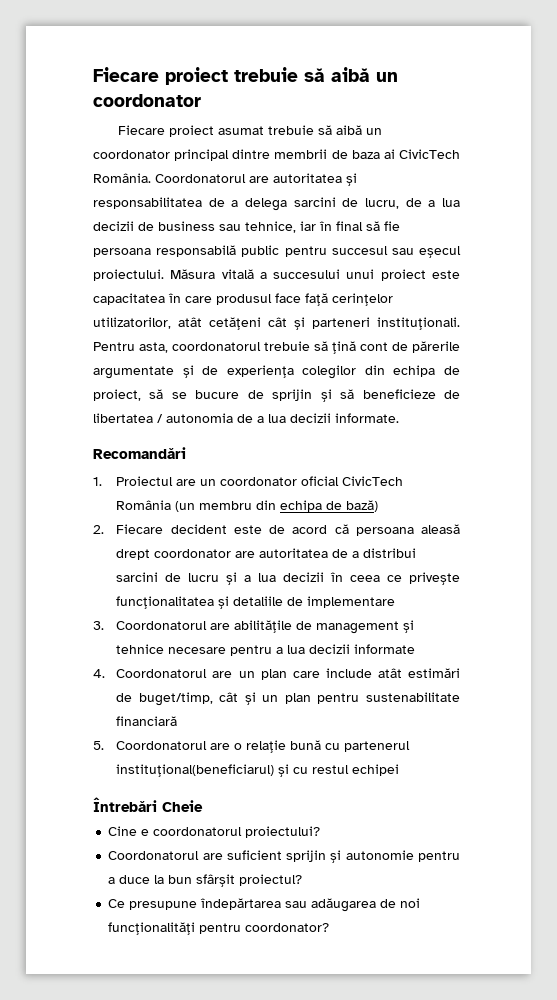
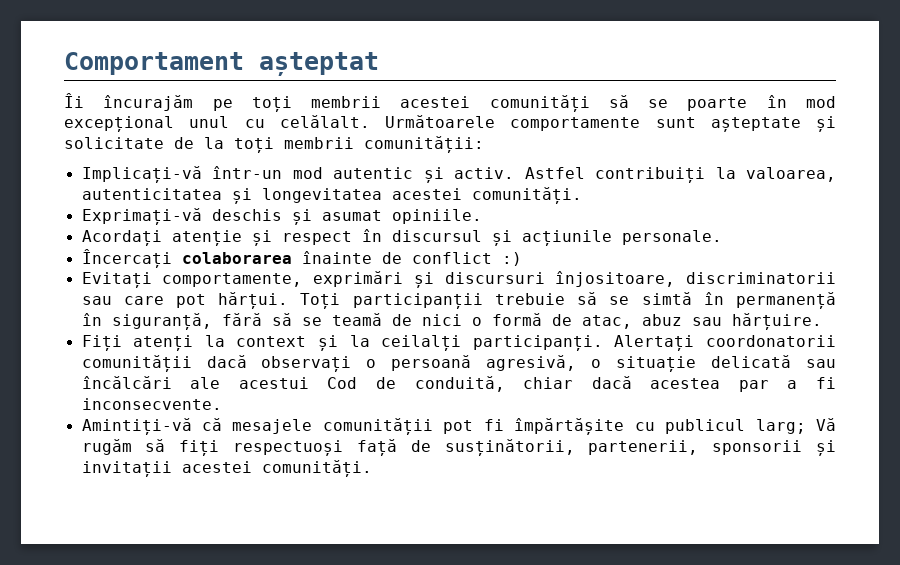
[93,67,398,85] [93,94,201,107] [117,125,382,137] [93,149,461,161] [93,173,357,186] [93,197,461,211] [93,221,400,233] [93,245,461,258] [93,269,460,281] [93,293,393,306] [93,317,460,330] [93,341,460,354] [93,365,460,379] [93,389,461,402] [93,413,399,423] [93,447,186,459] [93,476,404,486] [116,500,379,512] [93,524,460,536] [116,548,417,560] [116,572,460,585] [116,596,396,609] [93,620,415,634] [116,644,416,656] [93,668,460,680] [116,692,460,706] [116,716,178,726] [93,740,411,753] [116,764,400,777] [93,797,203,812] [108,826,321,838] [108,850,461,863] [108,874,303,887] [108,898,421,912] [108,922,330,935] Fiecare proiect trebuie să aibă un coordonator // Fiecare proiect asumat trebuie să aibă un coordonator principal dintre membrii de baza ai CivicTech România. Coordonatorul are autoritatea și responsabilitatea de a delega sarcini de lucru, de a lua decizii de business sau tehnice, iar în final să fie persoana responsabilă public pentru succesul sau eșecul proiectului. Măsura vitală a succesului unui proiect este capacitatea în care produsul face față cerințelor utilizatorilor, atât cetățeni cât și parteneri instituționali. Pentru asta, coordonatorul trebuie să țină cont de părerile argumentate și de experiența colegilor din echipa de proiect, să se bucure de sprijin și să beneficieze de libertatea / autonomia de a lua decizii informate. // Recomandări // 1. Proiectul are un coordonator oficial CivicTech România (un membru din echipa de bază) // 2. Fiecare decident este de acord că persoana aleasă drept coordonator are autoritatea de a distribui sarcini de lucru și a lua decizii în ceea ce privește funcționalitatea și detaliile de implementare // 3. Coordonatorul are abilitățile de management și tehnice necesare pentru a lua decizii informate // 4. Coordonatorul are un plan care include atât estimări de buget/timp, cât și un plan pentru sustenabilitate financiară // 5. Coordonatorul are o relație bună cu partenerul instituțional(beneficiarul) și cu restul echipei // Întrebări Cheie // Cine e coordonatorul proiectului? // Coordonatorul are suficient sprijin și autonomie pentru a duce la bun sfârșit proiectul? // Ce presupune îndepărtarea sau adăugarea de noi funcționalități pentru coordonator? -> [64,52,379,76] [64,93,836,112] [64,115,836,132] [64,136,484,153] [81,166,837,183] [81,187,582,204] [81,208,482,225] [81,229,722,246] [81,249,522,268] [81,271,836,288] [81,292,837,309] [81,313,822,330] [81,335,837,351] [81,355,836,372] [81,376,837,392] [81,398,222,410] [81,418,837,435] [81,439,836,456] [81,460,372,477] Comportament așteptat // Îi încurajăm pe toți membrii acestei comunități să se poarte în mod excepțional unul cu celălalt. Următoarele comportamente sunt așteptate și solicitate de la toți membrii comunității: // Implicați-vă într-un mod autentic și activ. Astfel contribuiți la valoarea, autenticitatea și longevitatea acestei comunități. // Exprimați-vă deschis și asumat opiniile. // Acordați atenție și respect în discursul și acțiunile personale. // Încercați colaborarea înainte de conflict :) // Evitați comportamente, exprimări și discursuri înjositoare, discriminatorii sau care pot hărțui. Toți participanții trebuie să se simtă în permanență în siguranță, fără să se teamă de nici o formă de atac, abuz sau hărțuire. // Fiți atenți la context și la ceilalți participanți. Alertați coordonatorii comunității dacă observați o persoană agresivă, o situație delicată sau încălcări ale acestui Cod de conduită, chiar dacă acestea par a fi inconsecvente. // Amintiți-vă că mesajele comunității pot fi împărtășite cu publicul larg; Vă rugăm să fiți respectuoși față de susținătorii, partenerii, sponsorii și invitații acestei comunități.

